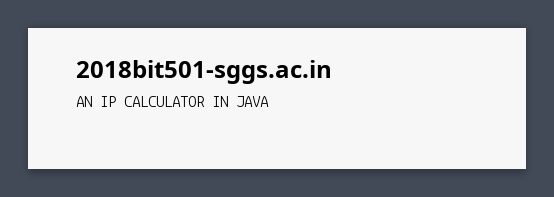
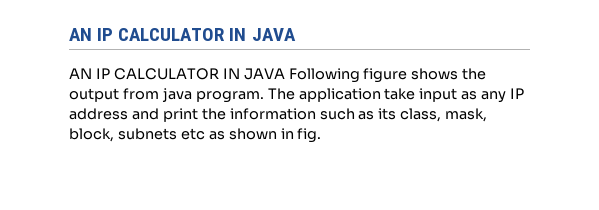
[76,60,332,84] [76,96,269,107] 2018bit501-sggs.ac.in // AN IP CALCULATOR IN JAVA -> [69,28,296,41] [69,68,487,83] [69,88,525,103] [69,108,488,122] [69,128,322,143] AN IP CALCULATOR IN JAVA // AN IP CALCULATOR IN JAVA Following figure shows the output from java program. The application take input as any IP address and print the information such as its class, mask, block, subnets etc as shown in fig.

